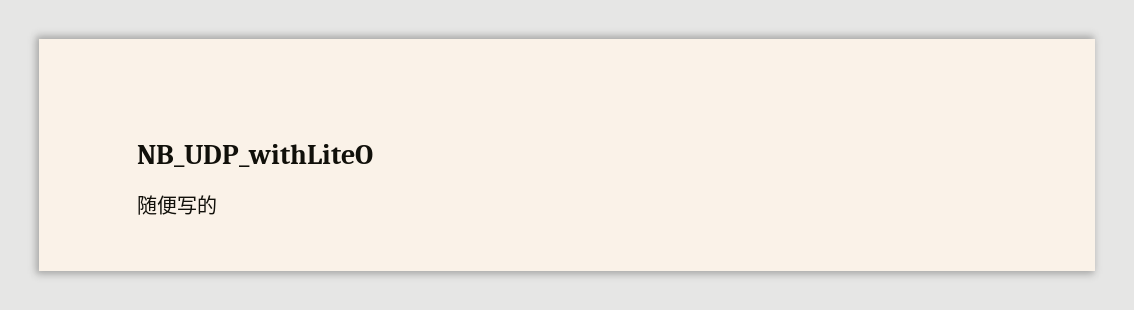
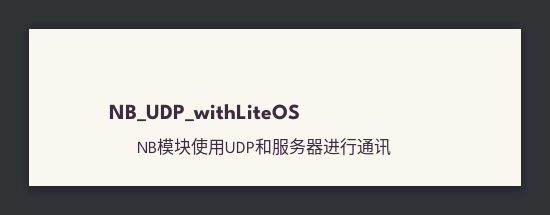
[137,144,373,167] [137,195,217,215] NB_UDP_withLiteO // 随便写的 -> [109,104,300,122] [136,137,391,156] NB_UDP_withLiteOS // NB模块使用UDP和服务器进行通讯

